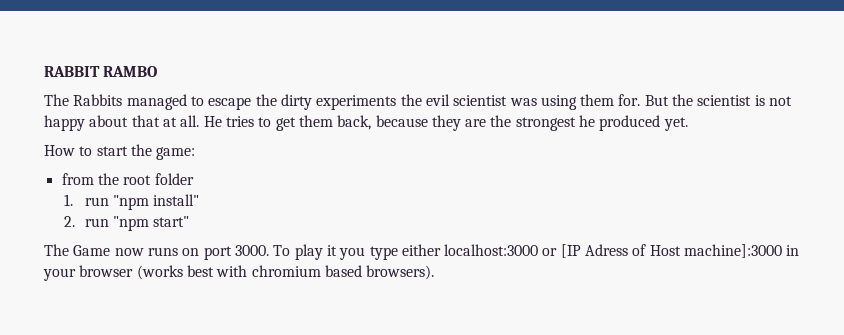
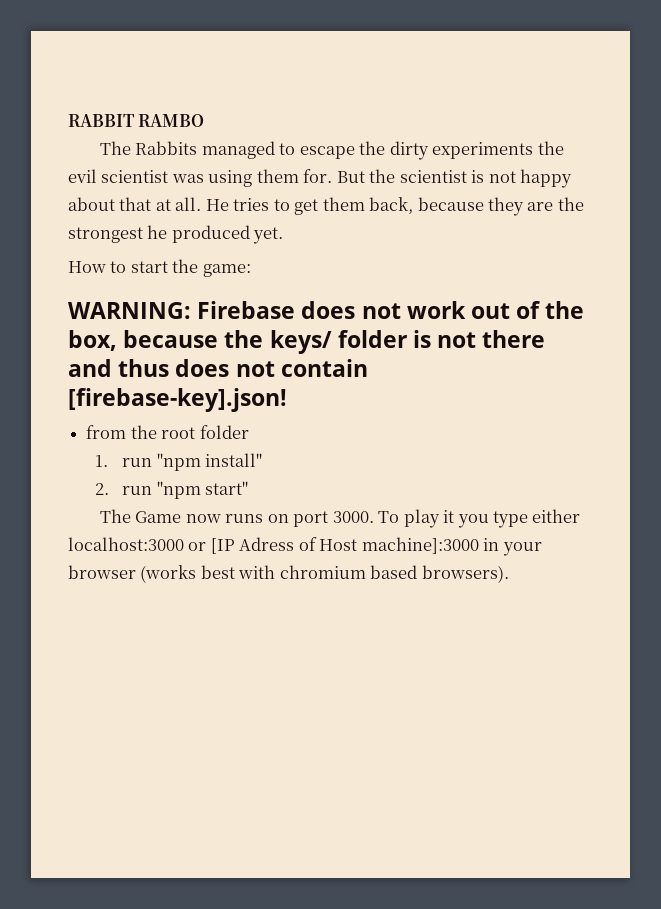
(196, 153) none -> [68,301,585,319] [68,330,546,354] [68,359,368,377] [68,388,287,412] // WARNING: Firebase does not work out of the box, because the keys/ folder is not there and thus does not contain [firebase-key].json!

